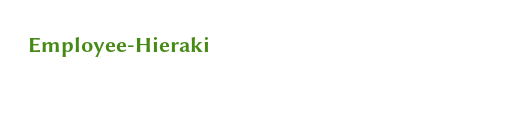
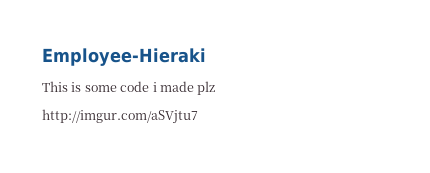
(210, 46) none -> [42,81,216,95] [42,109,198,124] // This is some code i made plz // http://imgur.com/aSVjtu7

